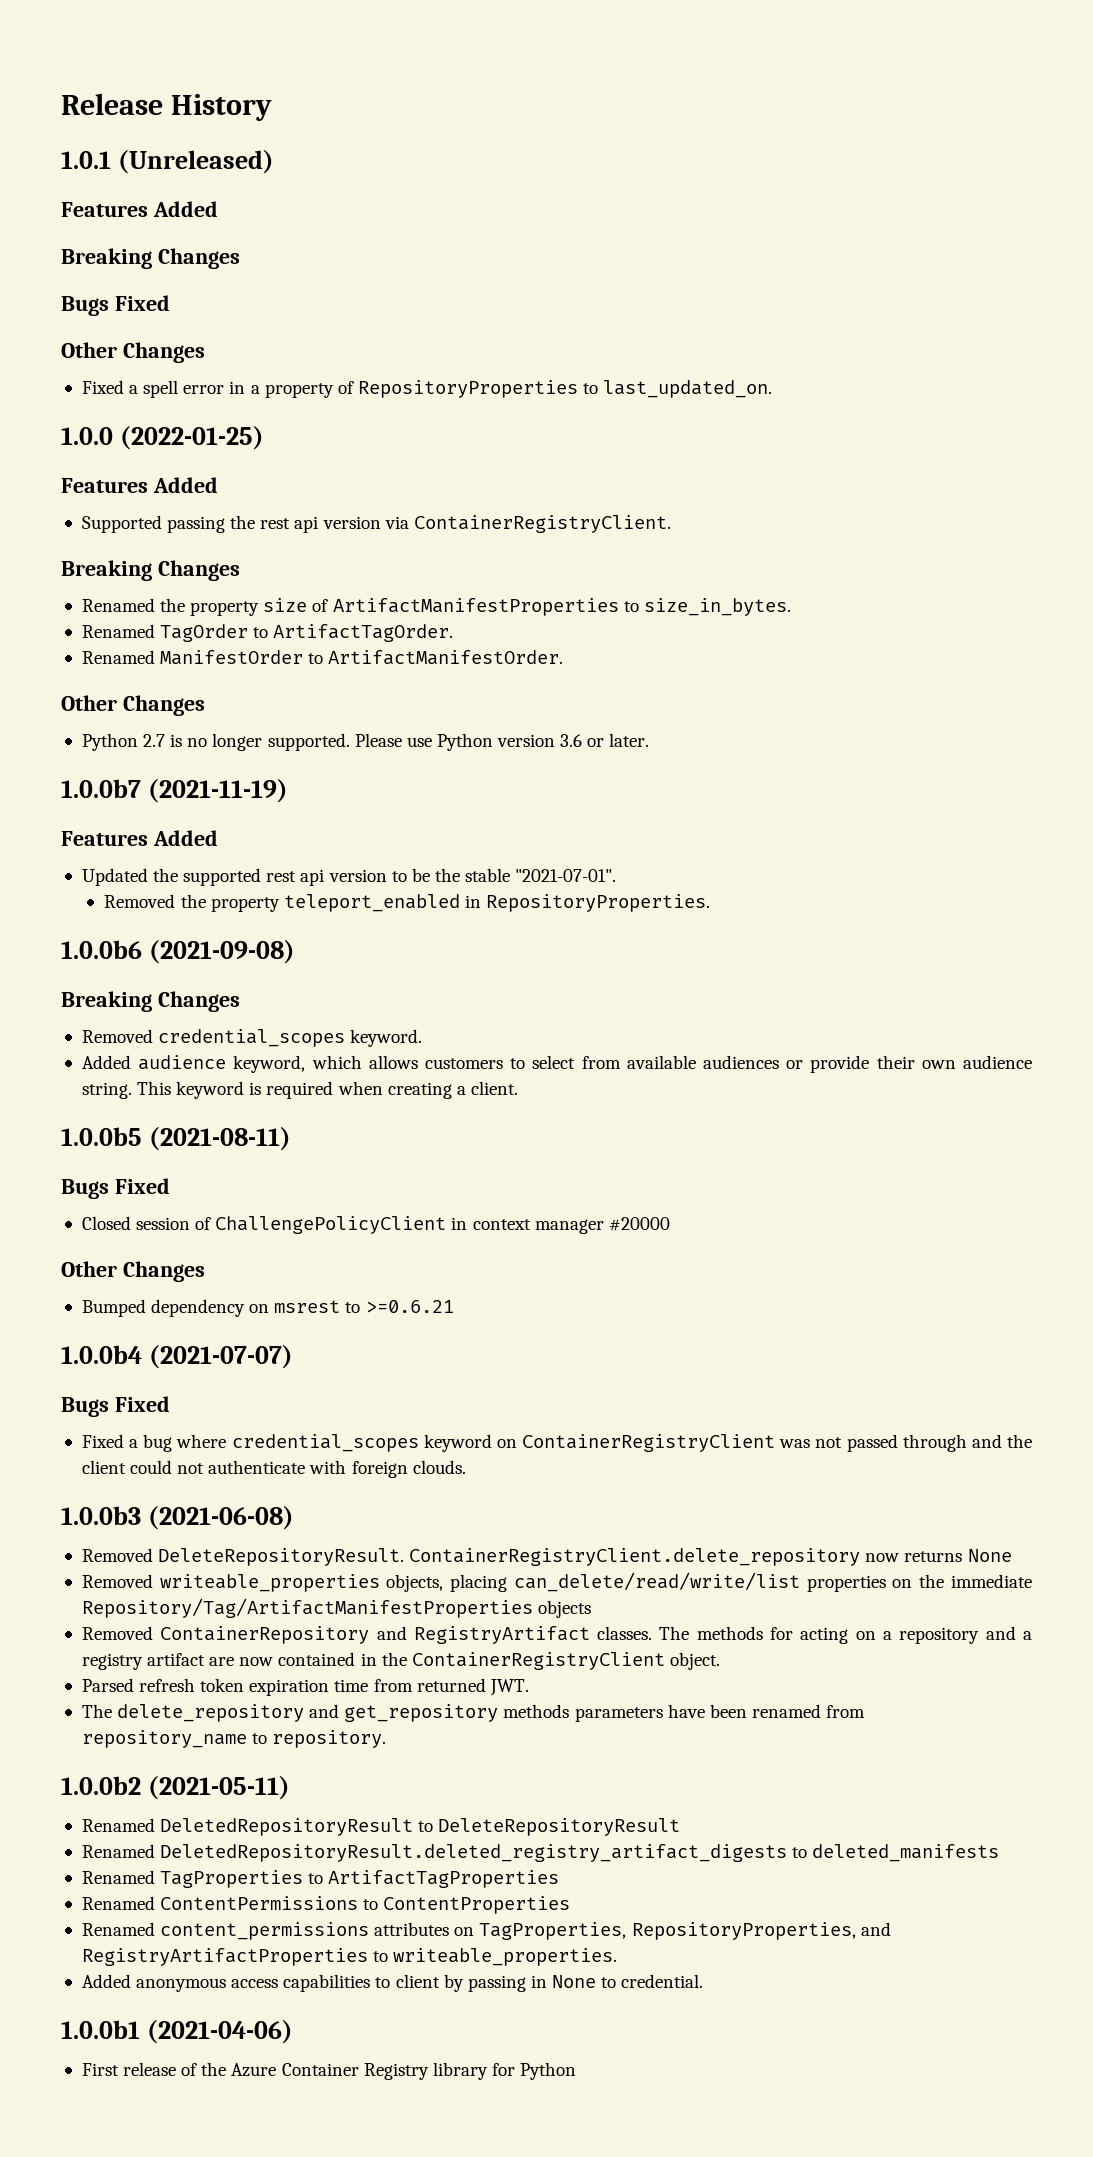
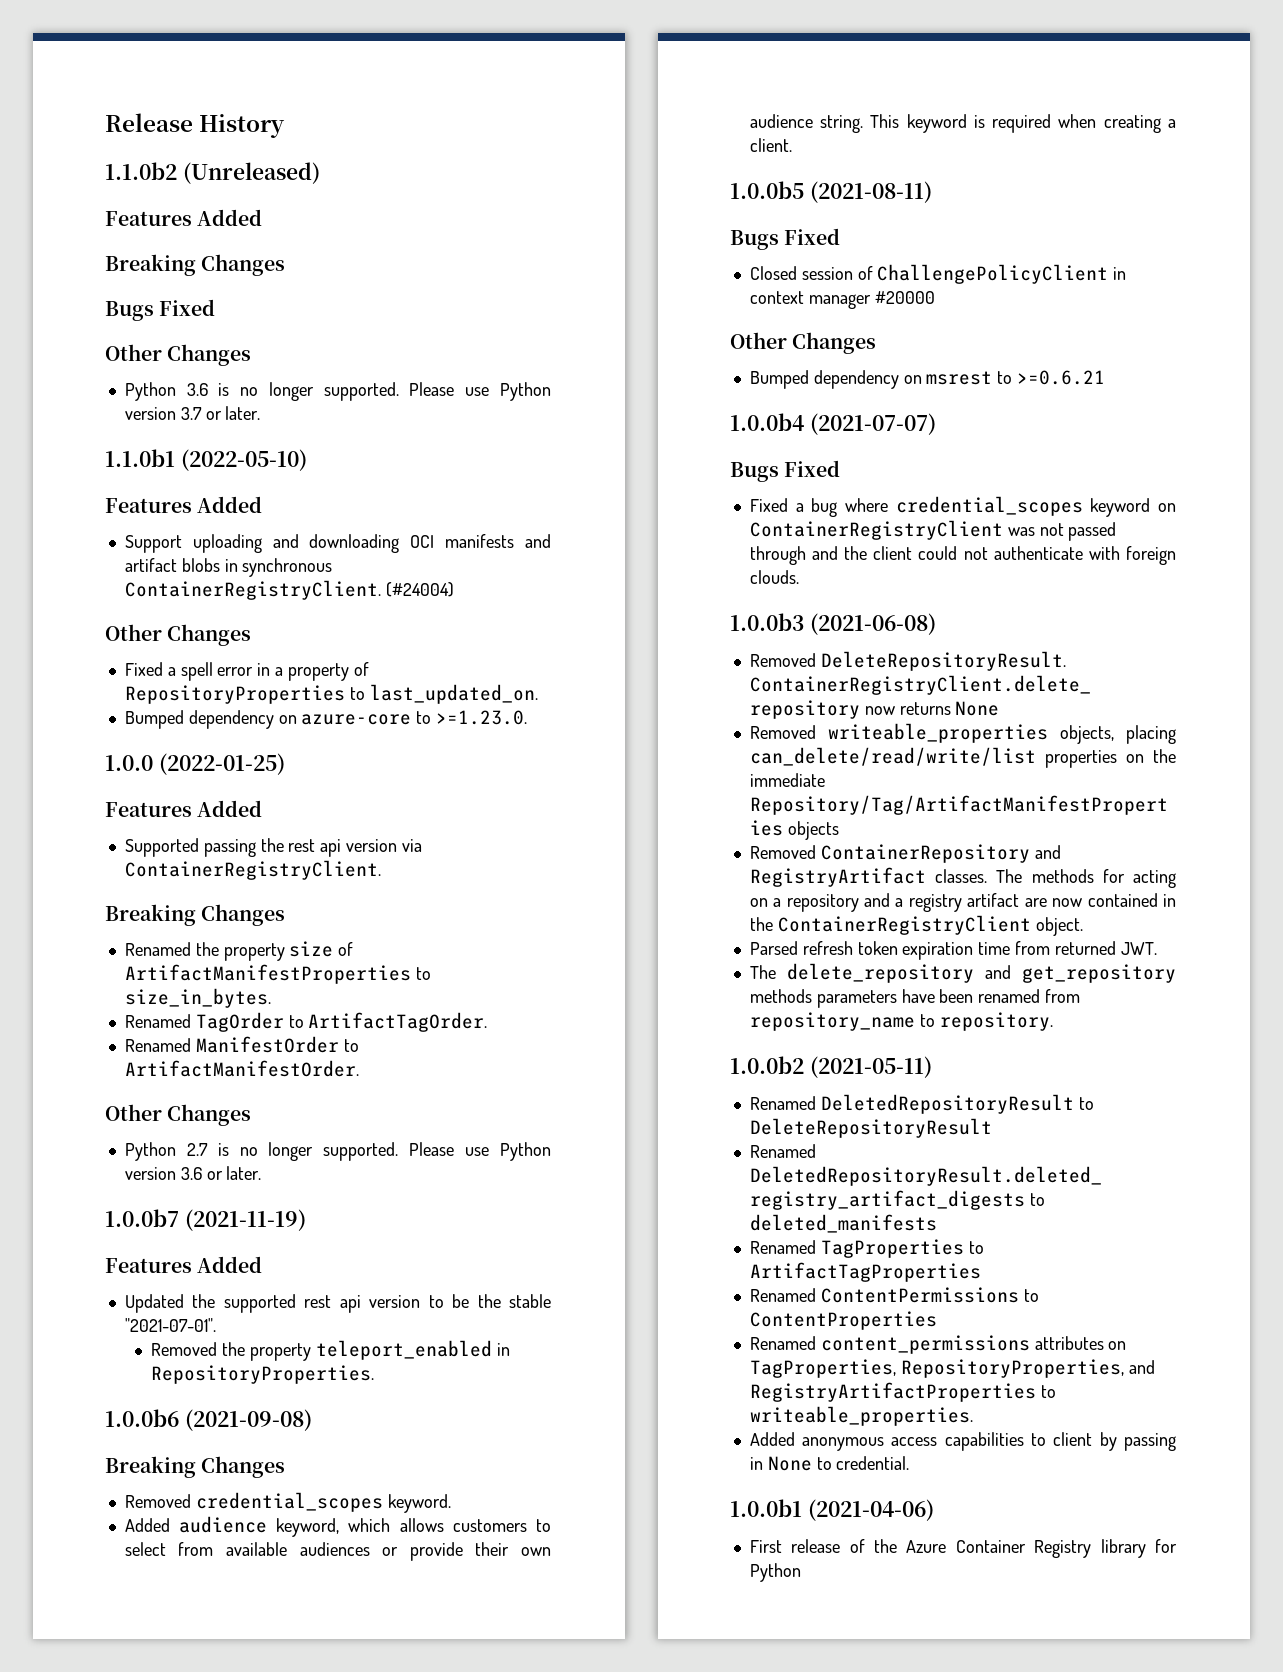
[61,151,111,169] 1.0.1 -> [105,162,177,180] 1.1.0b2
(205, 352) none -> [124,382,551,401] [124,406,261,420] [105,449,307,471] [105,496,263,513] [124,534,551,553] [124,558,333,577] [124,580,454,600] [105,624,252,646] // Python 3.6 is no longer supported. Please use Python version 3.7 or later. // 1.1.0b1 (2022-05-10) // Features Added // Support uploading and downloading OCI manifests and artifact blobs in synchronous ContainerRegistryClient. (#24004) // Other Changes
(773, 389) none -> [124,710,528,729] // Bumped dependency on azure-core to >=1.23.0.

